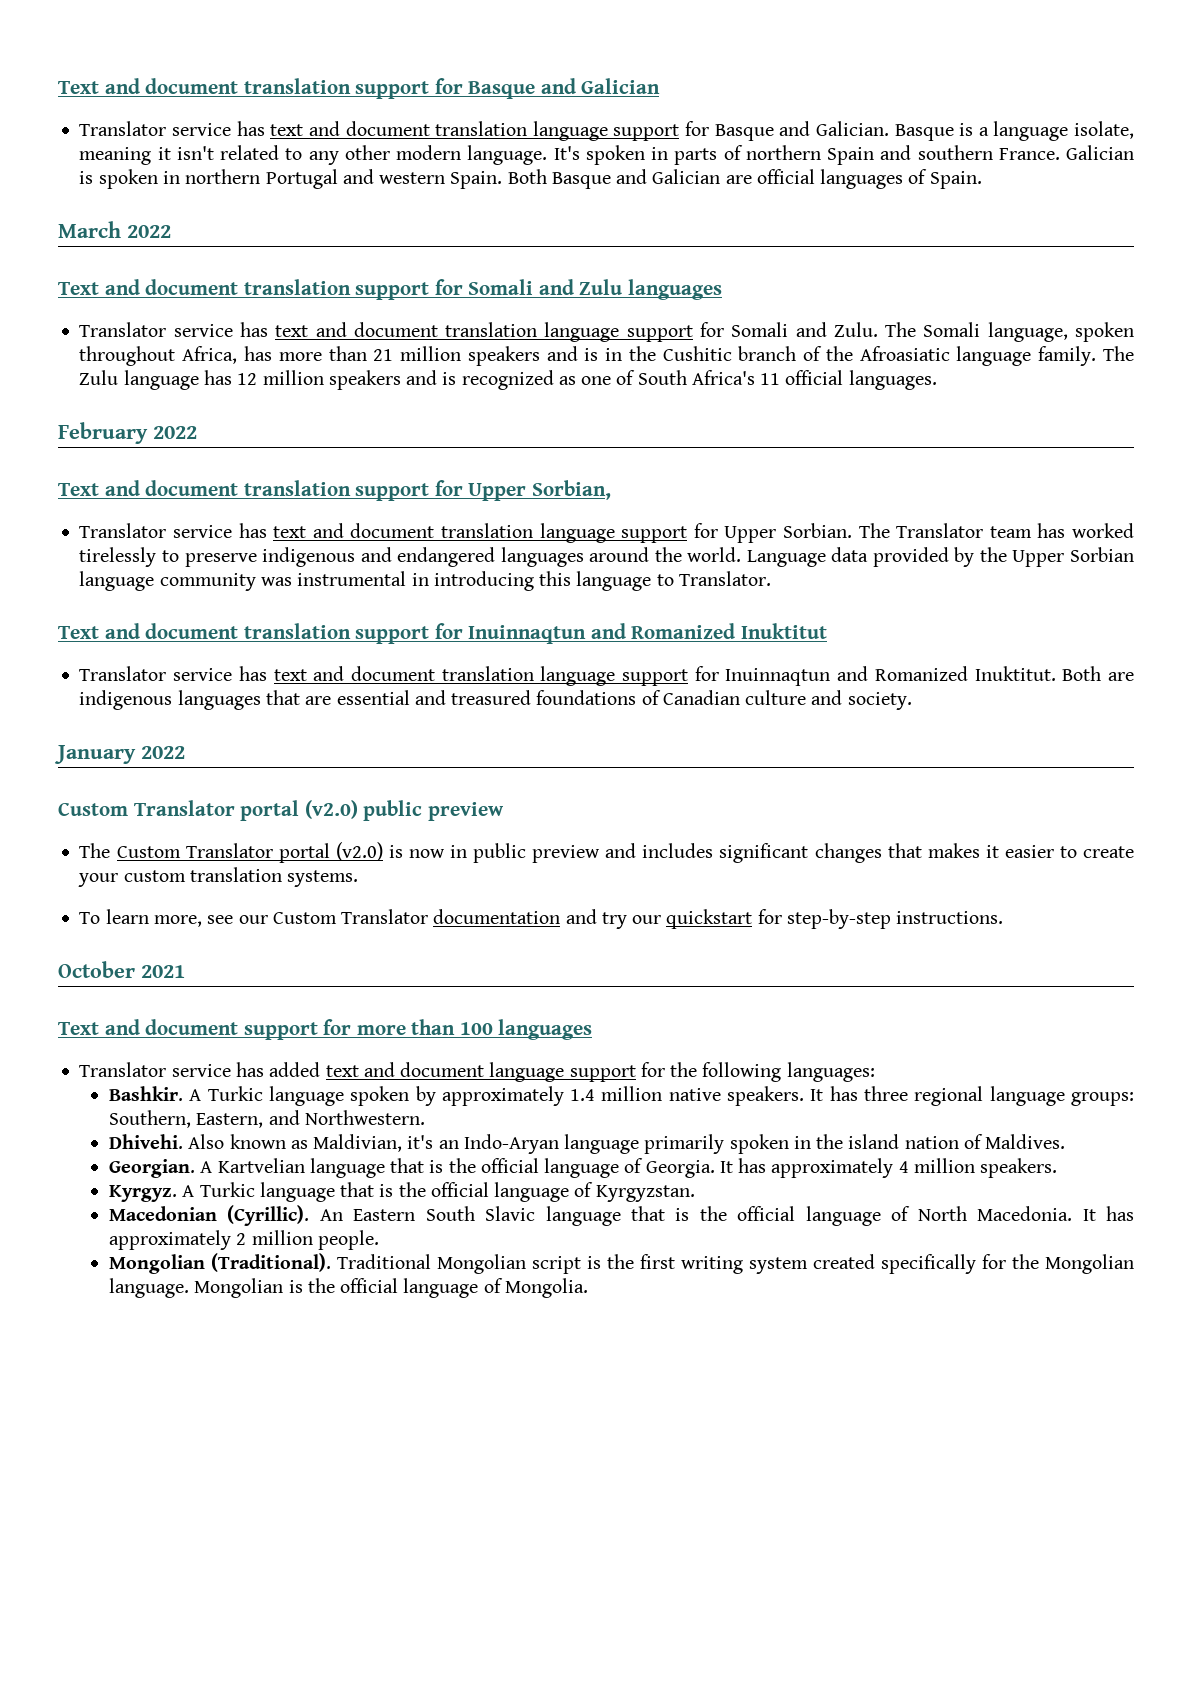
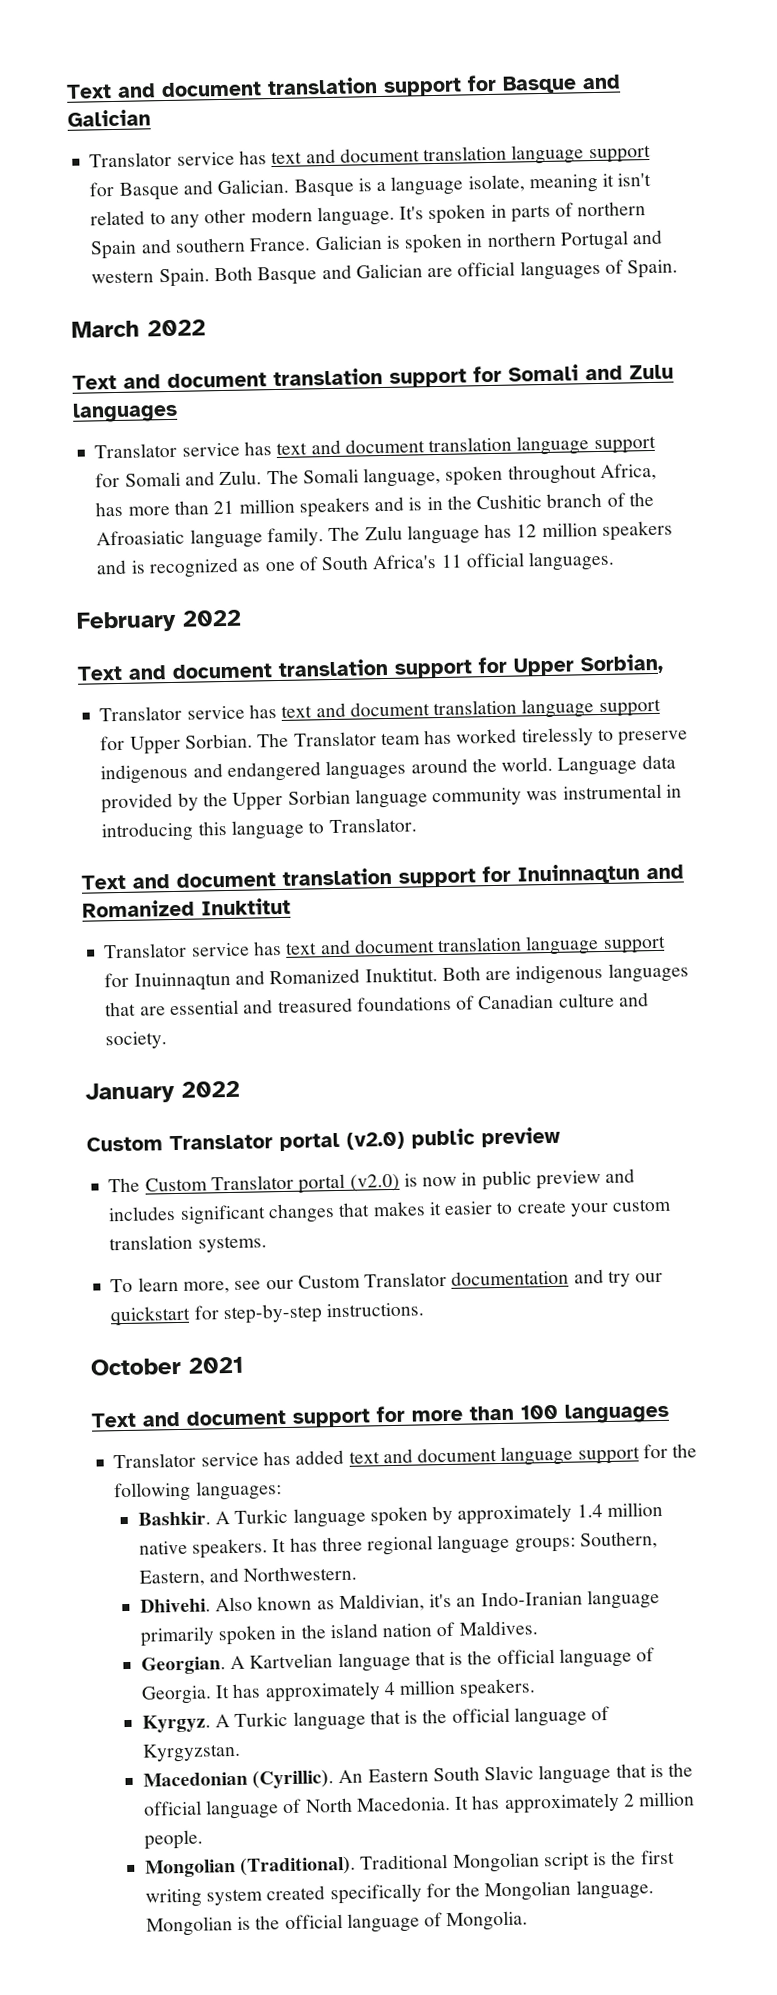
[463,1134,559,1154] Indo-Aryan -> [480,1590,583,1607] Indo-Iranian

